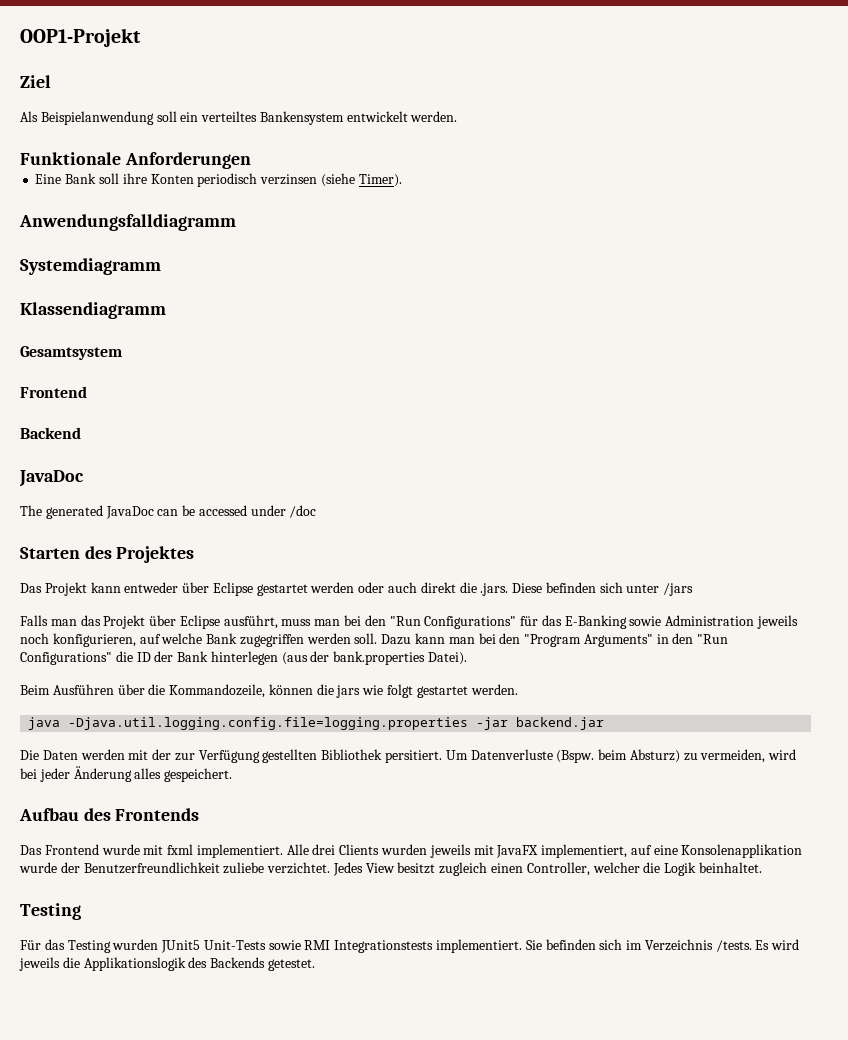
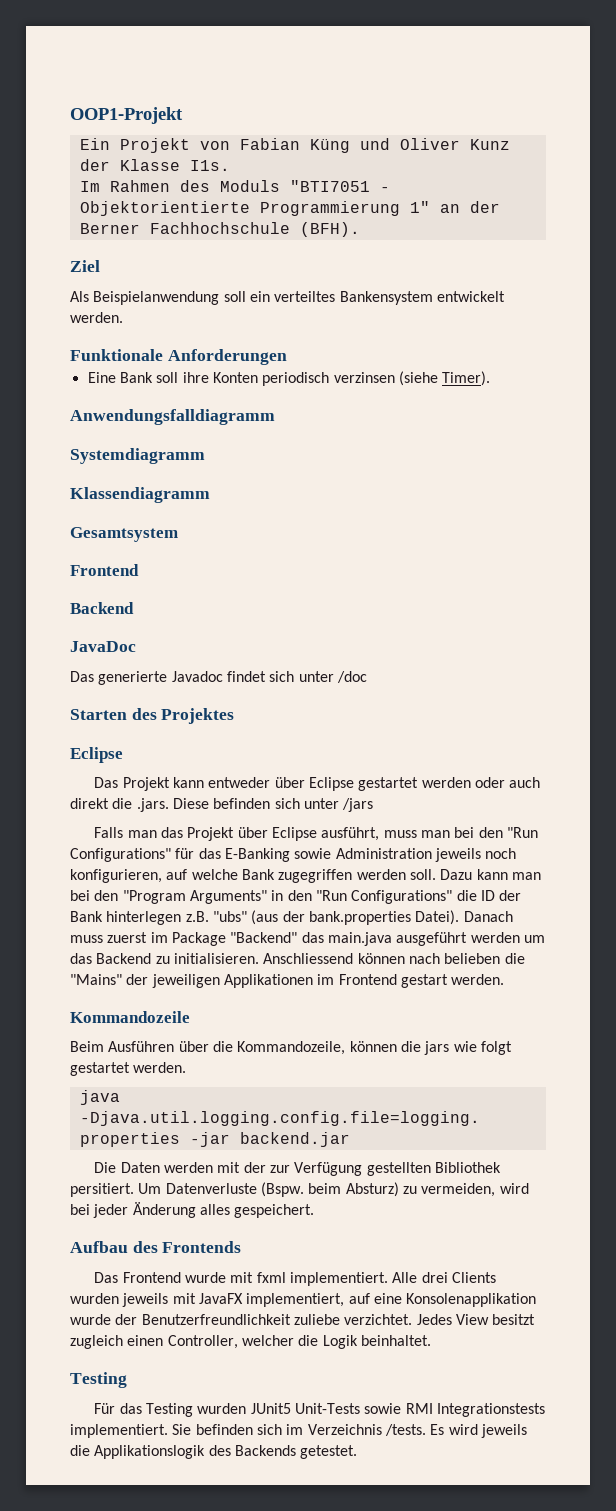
(141, 37) none -> [79,138,510,153] [79,159,230,171] [79,180,390,192] [79,201,500,216] [79,222,360,237] // Ein Projekt von Fabian Küng und Oliver Kunz der Klasse I1s. // Im Rahmen des Moduls "BTI7051 - Objektorientierte Programmierung 1" an der Berner Fachhochschule (BFH).
[20,505,286,519] The generated JavaDoc can be accessed under -> [70,671,334,685] Das generierte Javadoc findet sich unter
(195, 554) none -> [70,747,123,763] // Eclipse
(278, 658) none -> [185,911,247,922] z.B. "ubs"
(468, 658) none -> [463,911,513,922] [70,932,545,946] [70,953,525,964] [70,974,505,988] [70,1011,190,1023] Danach muss zuerst im Package "Backend" das main.java ausgeführt werden um das Backend zu initialisieren. Anschliessend können nach belieben die "Mains" der jeweiligen Applikationen im Frontend gestart werden. // Kommandozeile

